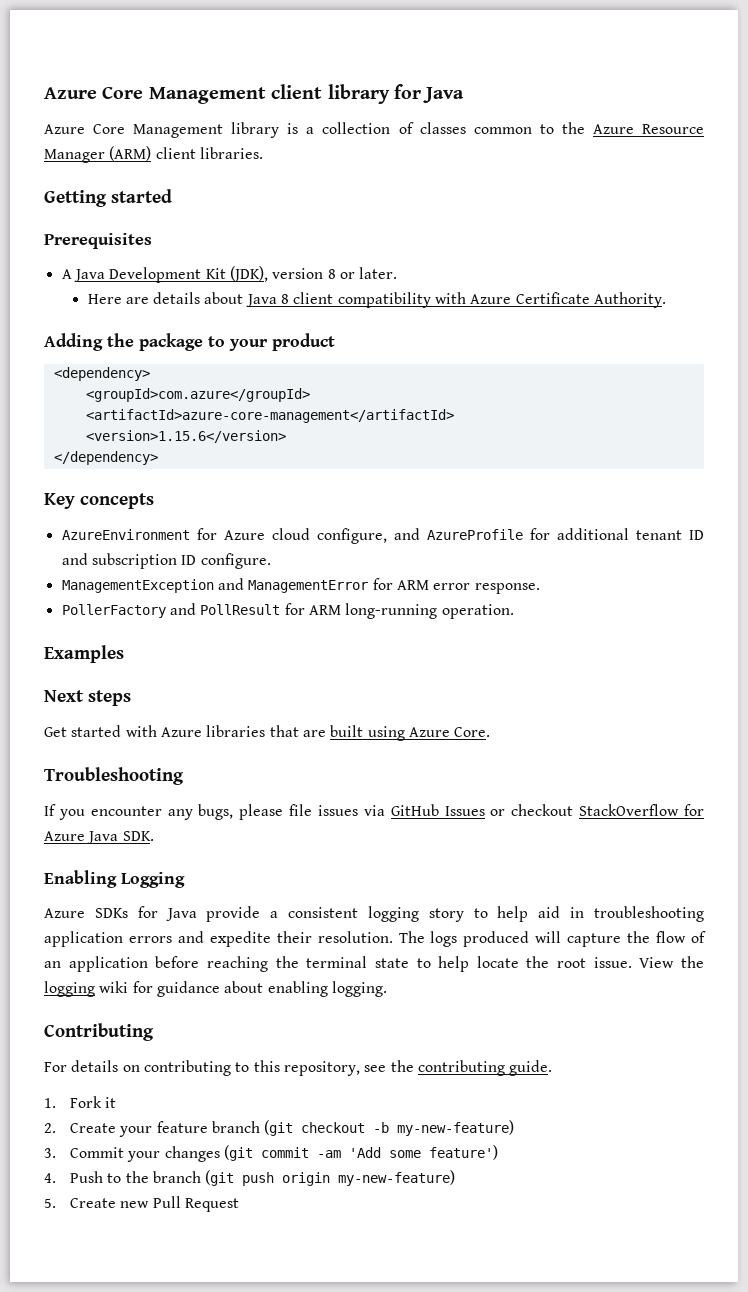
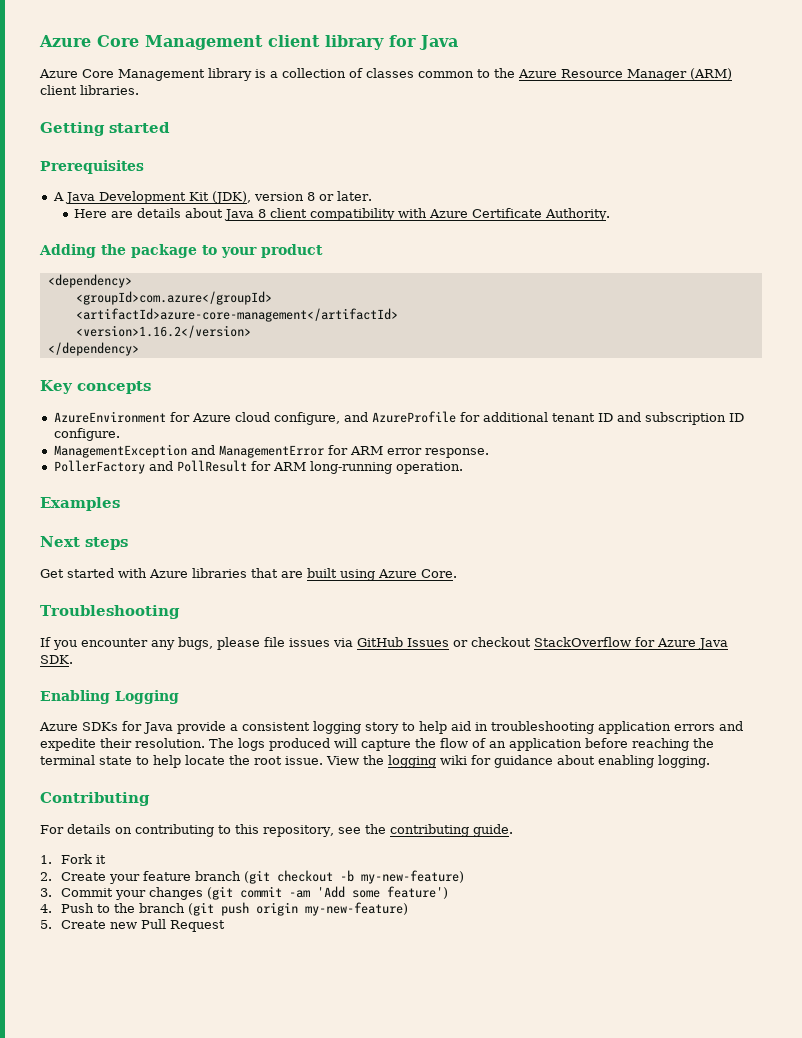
[85,430,286,443] <version>1.15.6</version> -> [75,325,251,338] <version>1.16.2</version>

